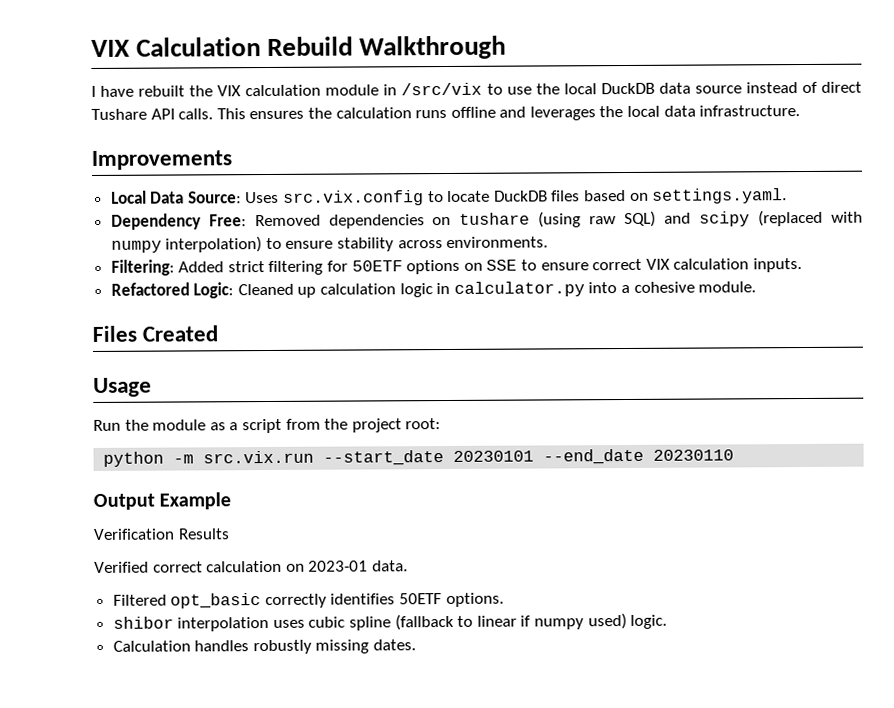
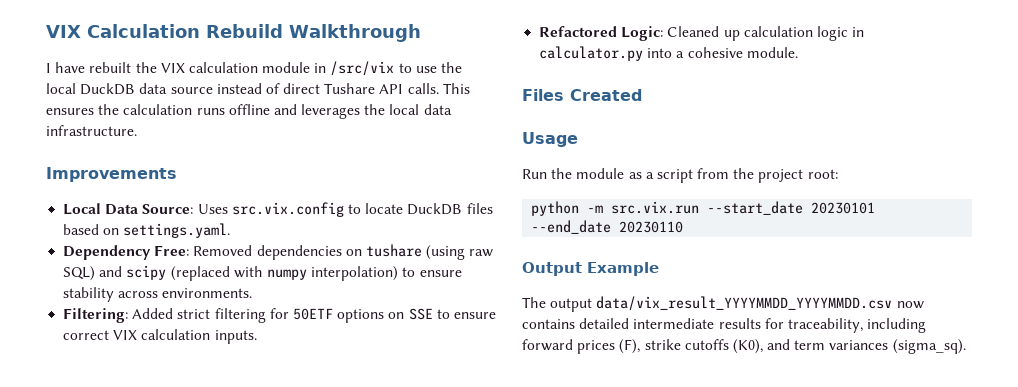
[93,528,230,540] [94,560,408,573] [112,592,504,609] [112,613,668,632] [112,639,417,655] Verification Results // Verified correct calculation on 2023-01 data. // Filtered opt_basic correctly identifies 50ETF options. // shibor interpolation uses cubic spline (fallback to linear if numpy used) logic. // Calculation handles robustly missing dates. -> [522,296,924,312] [522,318,927,333] [522,339,966,354] The output data/vix_result_YYYYMMDD_YYYYMMDD.csv now contains detailed intermediate results for traceability, including forward prices (F), strike cutoffs (K0), and term variances (sigma_sq).

